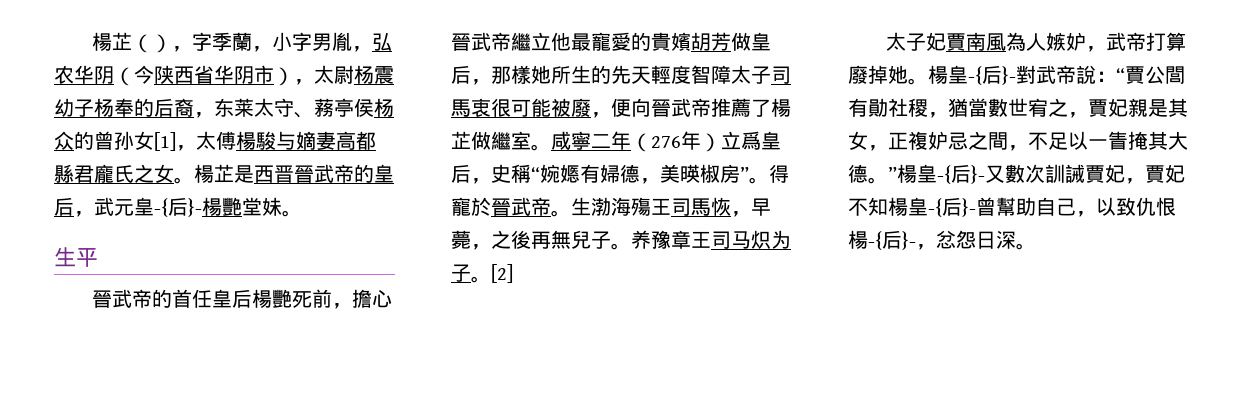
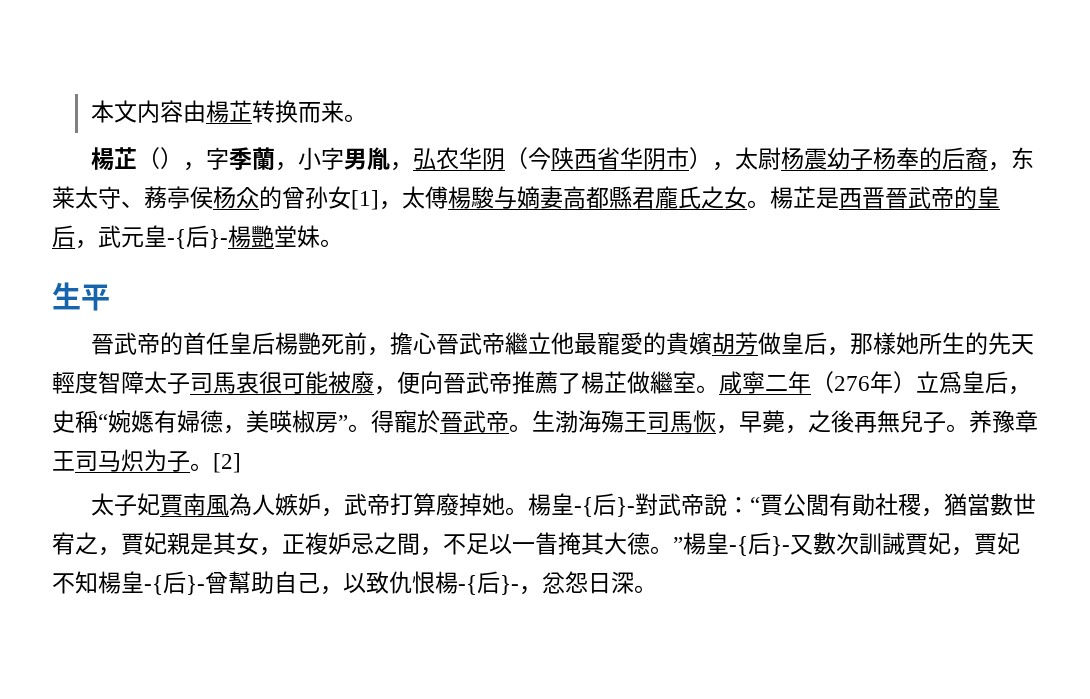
(91, 41) none -> [90,100,367,123] 本文内容由楊芷转换而来。 //

